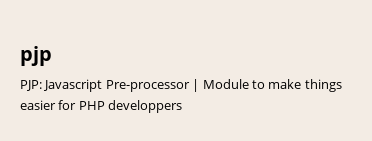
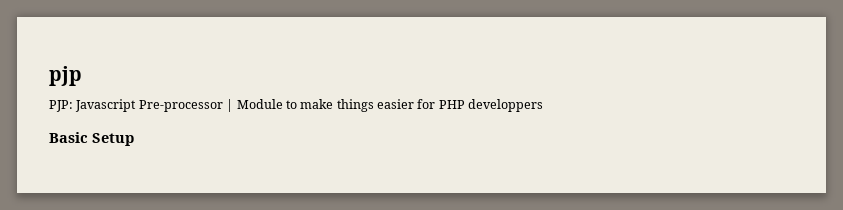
(183, 106) none -> [49,132,134,146] // Basic Setup

